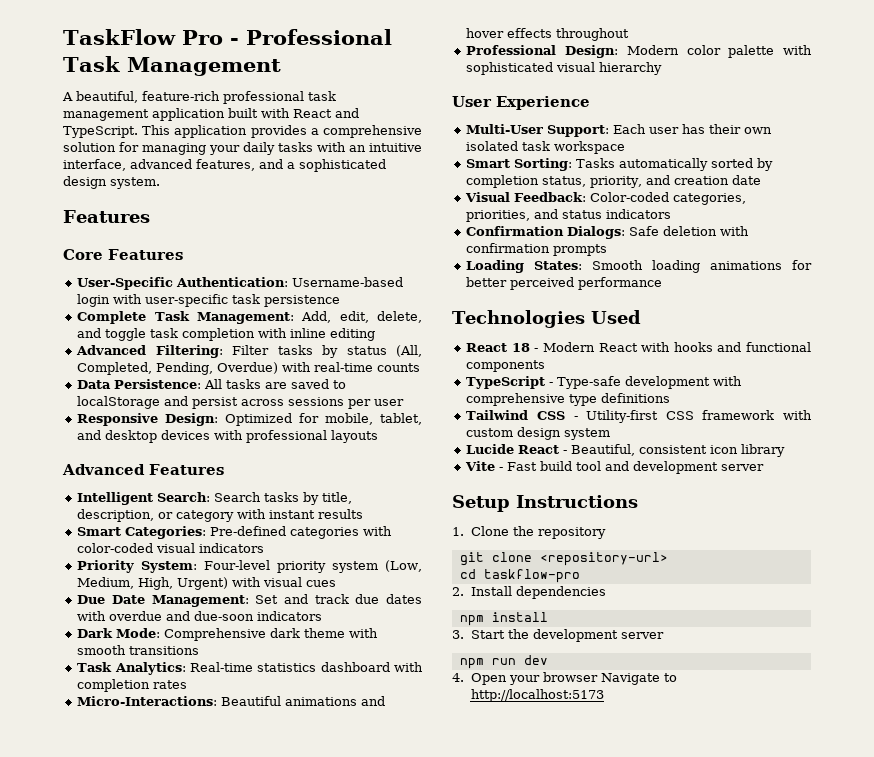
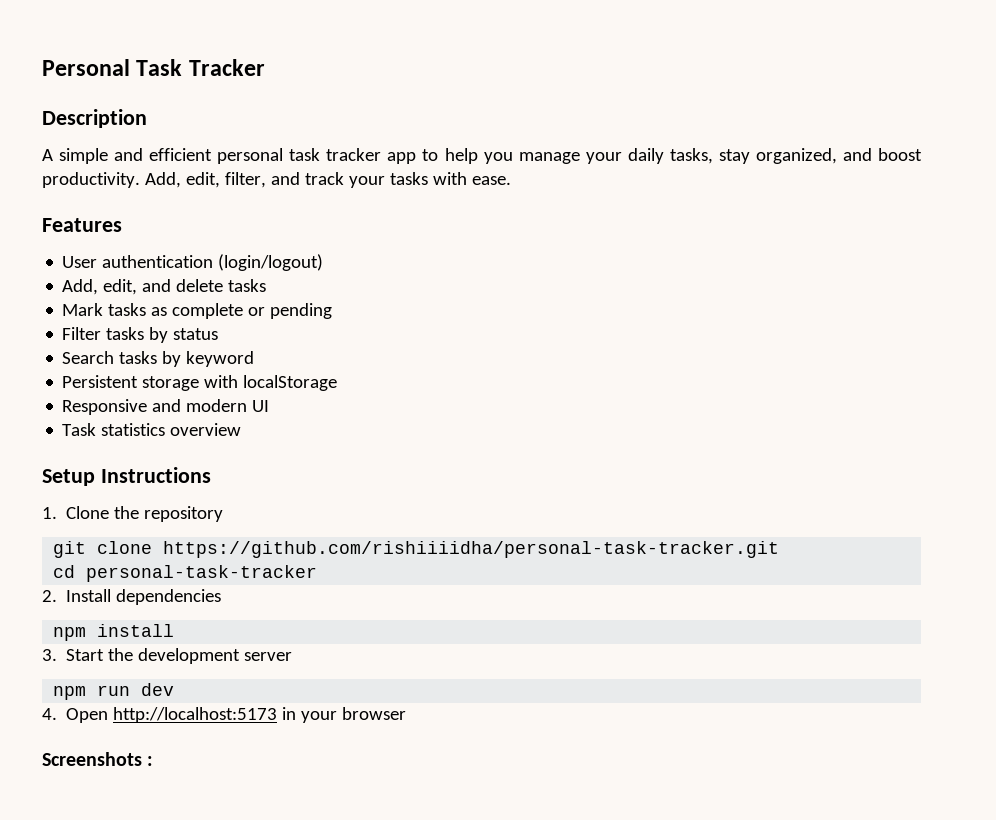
[63,29,392,45] [63,56,281,76] [62,91,336,104] [63,108,359,121] [63,125,422,138] [63,142,422,155] [63,159,386,172] [63,176,160,189] [63,210,150,223] [63,249,183,260] [77,277,404,290] [77,294,341,307] [77,311,422,324] [77,328,376,341] [76,345,422,358] [77,362,421,375] [77,379,347,389] [77,396,405,409] [77,413,422,426] [77,430,379,443] [62,464,224,475] [77,492,353,505] [77,509,364,522] [77,526,393,539] [77,543,265,553] [77,560,423,573] [77,577,337,590] [77,594,422,607] [77,611,323,621] [77,628,379,641] [77,645,200,655] [77,662,423,675] [77,679,188,692] [77,696,386,706] [466,28,630,41] [466,45,812,58] [466,62,663,75] [452,96,590,110] [466,124,773,137] [466,141,626,154] [466,158,774,171] [466,175,762,188] [465,192,747,205] [466,209,672,222] [466,226,750,239] [466,243,608,256] [466,260,812,273] [466,277,663,290] [452,310,641,328] [466,342,811,352] [466,360,546,372] [466,376,743,389] [466,393,671,406] [466,410,812,423] [466,427,611,440] [466,444,786,457] [465,461,765,474] TaskFlow Pro - Professional Task Management // A beautiful, feature-rich professional task management application built with React and TypeScript. This application provides a comprehensive solution for managing your daily tasks with an intuitive interface, advanced features, and a sophisticated design system. // Features // Core Features // User-Specific Authentication: Username-based login with user-specific task persistence // Complete Task Management: Add, edit, delete, and toggle task completion with inline editing // Advanced Filtering: Filter tasks by status (All, Completed, Pending, Overdue) with real-time counts // Data Persistence: All tasks are saved to localStorage and persist across sessions per user // Responsive Design: Optimized for mobile, tablet, and desktop devices with professional layouts // Advanced Features // Intelligent Search: Search tasks by title, description, or category with instant results // Smart Categories: Pre-defined categories with color-coded visual indicators // Priority System: Four-level priority system (Low, Medium, High, Urgent) with visual cues // Due Date Management: Set and track due dates with overdue and due-soon indicators // Dark Mode: Comprehensive dark theme with smooth transitions // Task Analytics: Real-time statistics dashboard with completion rates // Micro-Interactions: Beautiful animations and hover effects throughout // Professional Design: Modern color palette with sophisticated visual hierarchy // User Experience // Multi-User Support: Each user has their own isolated task workspace // Smart Sorting: Tasks automatically sorted by completion status, priority, and creation date // Visual Feedback: Color-coded categories, priorities, and status indicators // Confirmation Dialogs: Safe deletion with confirmation prompts // Loading States: Smooth loading animations for better perceived performance // Technologies Used // React 18 - Modern React with hooks and functional components // TypeScript - Type-safe development with comprehensive type definitions // Tailwind CSS - Utility-first CSS framework with custom design system // Lucide React - Beautiful, consistent icon library // Vite - Fast build tool and development server -> [42,59,265,76] [42,109,147,128] [42,148,922,164] [42,172,511,188] [42,218,122,232] [62,254,324,271] [62,279,267,295] [62,303,333,319] [62,327,219,343] [62,351,255,367] [62,375,338,391] [62,399,270,415] [62,423,242,436] Personal Task Tracker // Description // A simple and efficient personal task tracker app to help you manage your daily tasks, stay organized, and boost productivity. Add, edit, filter, and track your tasks with ease. // Features // User authentication (login/logout) // Add, edit, and delete tasks // Mark tasks as complete or pending // Filter tasks by status // Search tasks by keyword // Persistent storage with localStorage // Responsive and modern UI // Task statistics overview
[539,552,668,566] <repository-url> -> [163,541,780,558] https://github.com/rishiiiidha/personal-task-tracker.git
[483,569,580,583] taskflow-pro -> [86,565,318,582] personal-task-tracker
(507, 679) none -> [113,707,297,723] http://localhost:5173 in
[600,673,677,685] [470,689,604,702] Navigate to http://localhost:5173 -> [42,752,154,766] // Screenshots :

